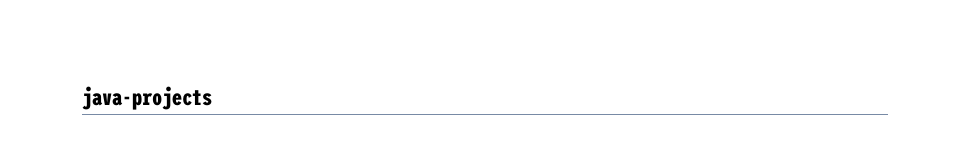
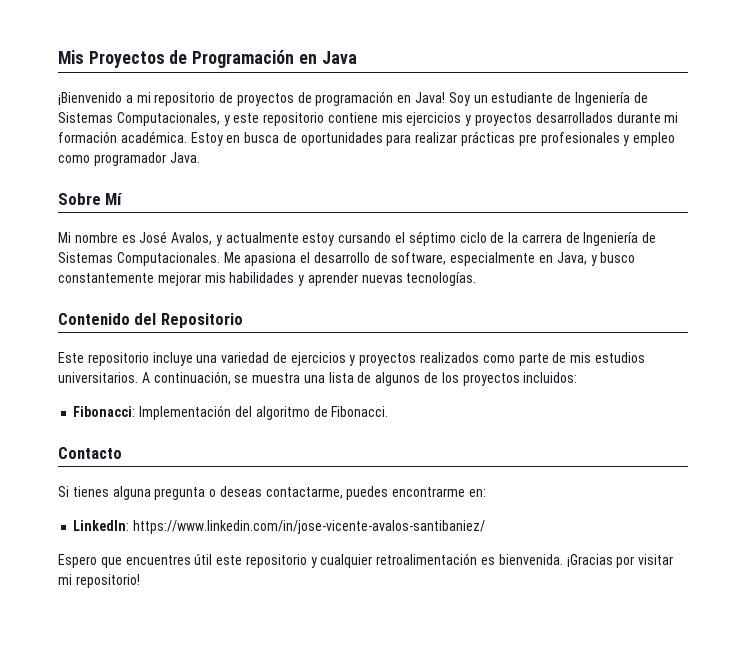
[82,86,212,110] java-projects -> [58,50,357,68] [58,91,648,106] [58,112,679,126] [58,131,676,146] [58,152,200,166] [58,193,124,205] [58,231,657,246] [58,252,636,266] [58,272,477,286] [58,313,243,328] [58,352,645,366] [58,371,578,386] [73,405,389,420] [58,447,122,459] [58,486,487,500] [73,520,486,534] [58,553,674,568] [58,574,140,588] Mis Proyectos de Programación en Java // ¡Bienvenido a mi repositorio de proyectos de programación en Java! Soy un estudiante de Ingeniería de Sistemas Computacionales, y este repositorio contiene mis ejercicios y proyectos desarrollados durante mi formación académica. Estoy en busca de oportunidades para realizar prácticas pre profesionales y empleo como programador Java. // Sobre Mí // Mi nombre es José Avalos, y actualmente estoy cursando el séptimo ciclo de la carrera de Ingeniería de Sistemas Computacionales. Me apasiona el desarrollo de software, especialmente en Java, y busco constantemente mejorar mis habilidades y aprender nuevas tecnologías. // Contenido del Repositorio // Este repositorio incluye una variedad de ejercicios y proyectos realizados como parte de mis estudios universitarios. A continuación, se muestra una lista de algunos de los proyectos incluidos: // Fibonacci: Implementación del algoritmo de Fibonacci. // Contacto // Si tienes alguna pregunta o deseas contactarme, puedes encontrarme en: // LinkedIn: https://www.linkedin.com/in/jose-vicente-avalos-santibaniez/ // Espero que encuentres útil este repositorio y cualquier retroalimentación es bienvenida. ¡Gracias por visitar mi repositorio!

